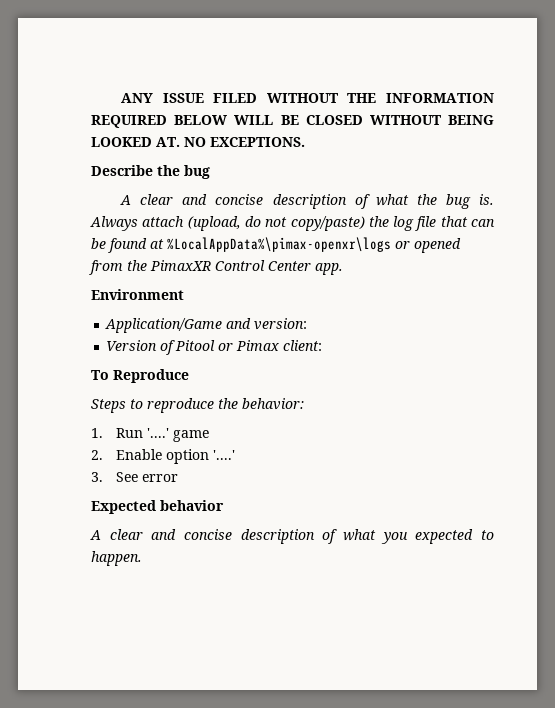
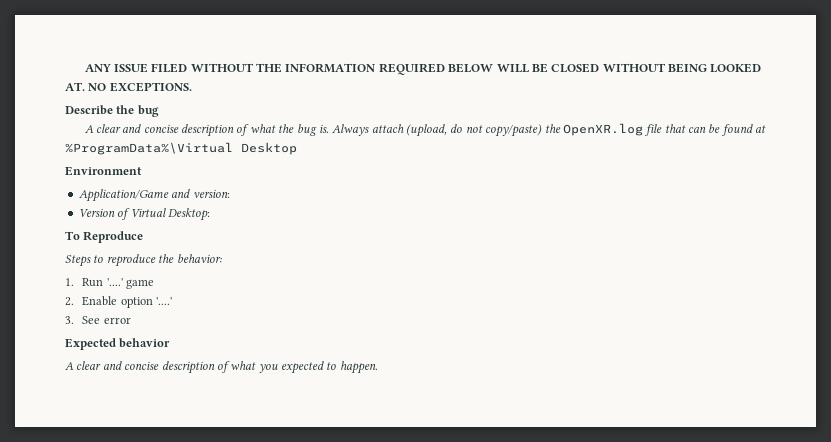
[393,216,415,231] log -> [562,123,643,136] OpenXR.log
[167,237,461,253] [89,260,343,275] %LocalAppData%\pimax-openxr\logs or opened from the PimaxXR Control Center app. -> [65,142,297,155] %ProgramData%\Virtual Desktop
[175,340,323,351] Pitool or Pimax client: -> [130,208,210,221] Virtual Desktop:

